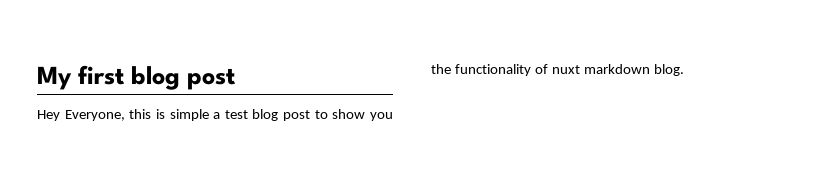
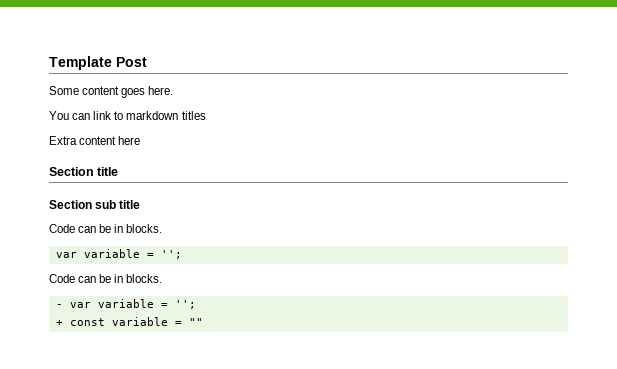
[37,65,237,90] [37,109,393,121] [431,64,684,76] My first blog post // Hey Everyone, this is simple a test blog post to show you the functionality of nuxt markdown blog. -> [49,56,147,70] [49,86,174,98] [49,111,206,120] [49,136,141,145] [49,167,119,176] [49,200,141,209] [49,224,163,233] [55,249,182,259] [49,274,163,283] [55,299,196,309] [55,317,203,326] Template Post // Some content goes here. // You can link to markdown titles // Extra content here // Section title // Section sub title // Code can be in blocks. // var variable = ''; // Code can be in blocks. // - var variable = ''; // + const variable = ""

